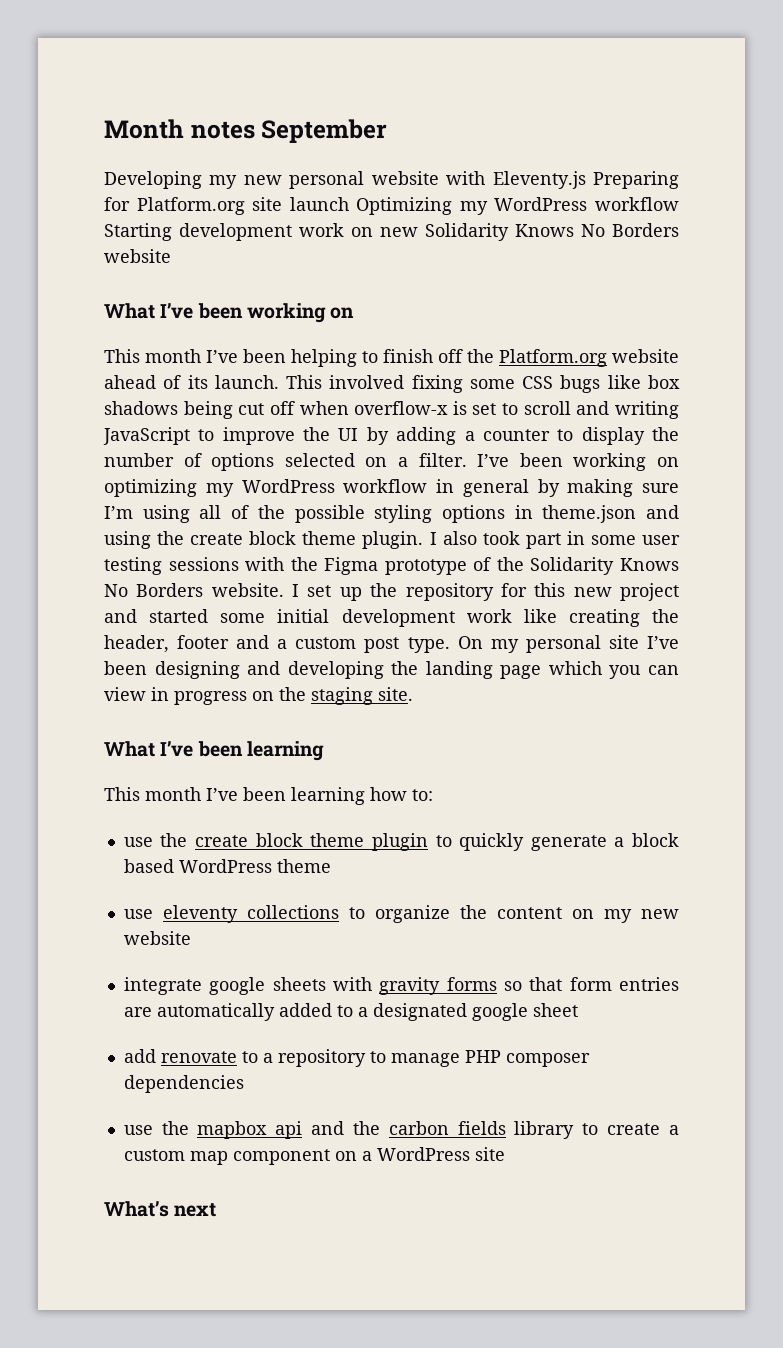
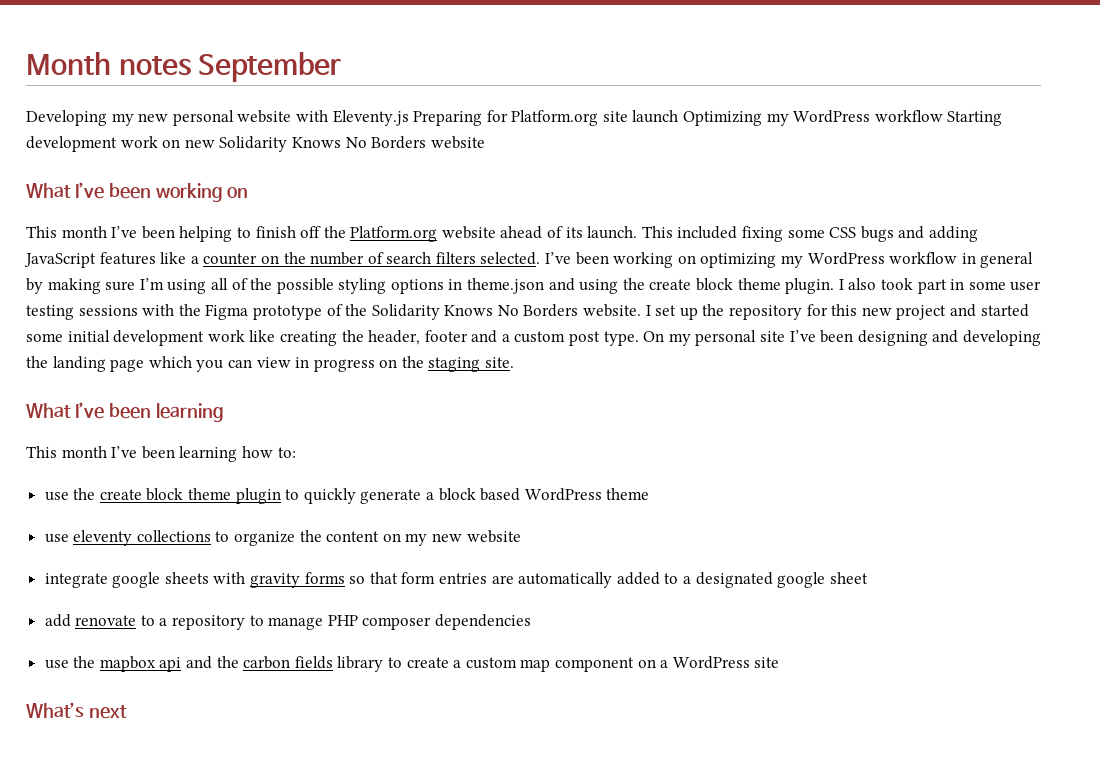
[329,375,405,389] involved -> [677,226,738,239] included
[607,375,680,389] [104,401,679,419] [103,427,680,445] [104,453,467,471] like box shadows being cut off when overflow-x is set to scroll and writing JavaScript to improve the UI by adding a counter to display the number of options selected on a filter. -> [898,226,978,242] [24,252,541,268] and adding JavaScript features like a counter on the number of search filters selected.

